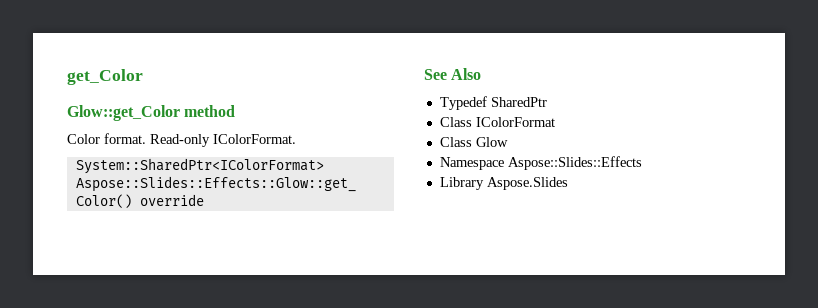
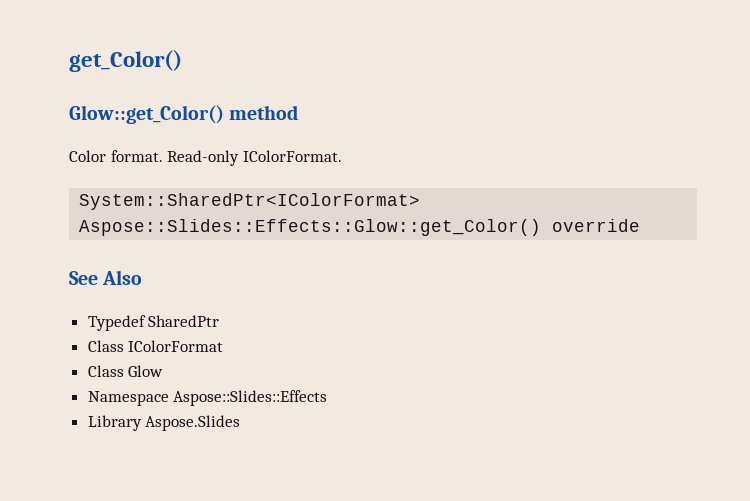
[67,69,143,85] [67,105,180,121] get_Color // Glow::get_Color -> [69,50,182,72] [69,105,224,124] get_Color() // Glow::get_Color()

